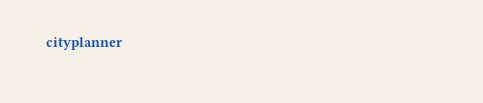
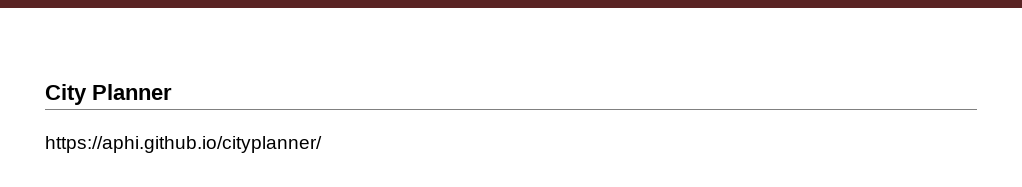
[46,37,123,50] cityplanner -> [45,84,172,105] [45,136,322,153] City Planner // https://aphi.github.io/cityplanner/

